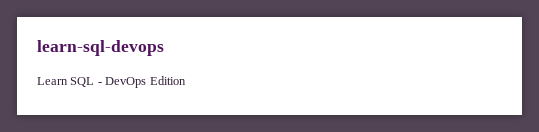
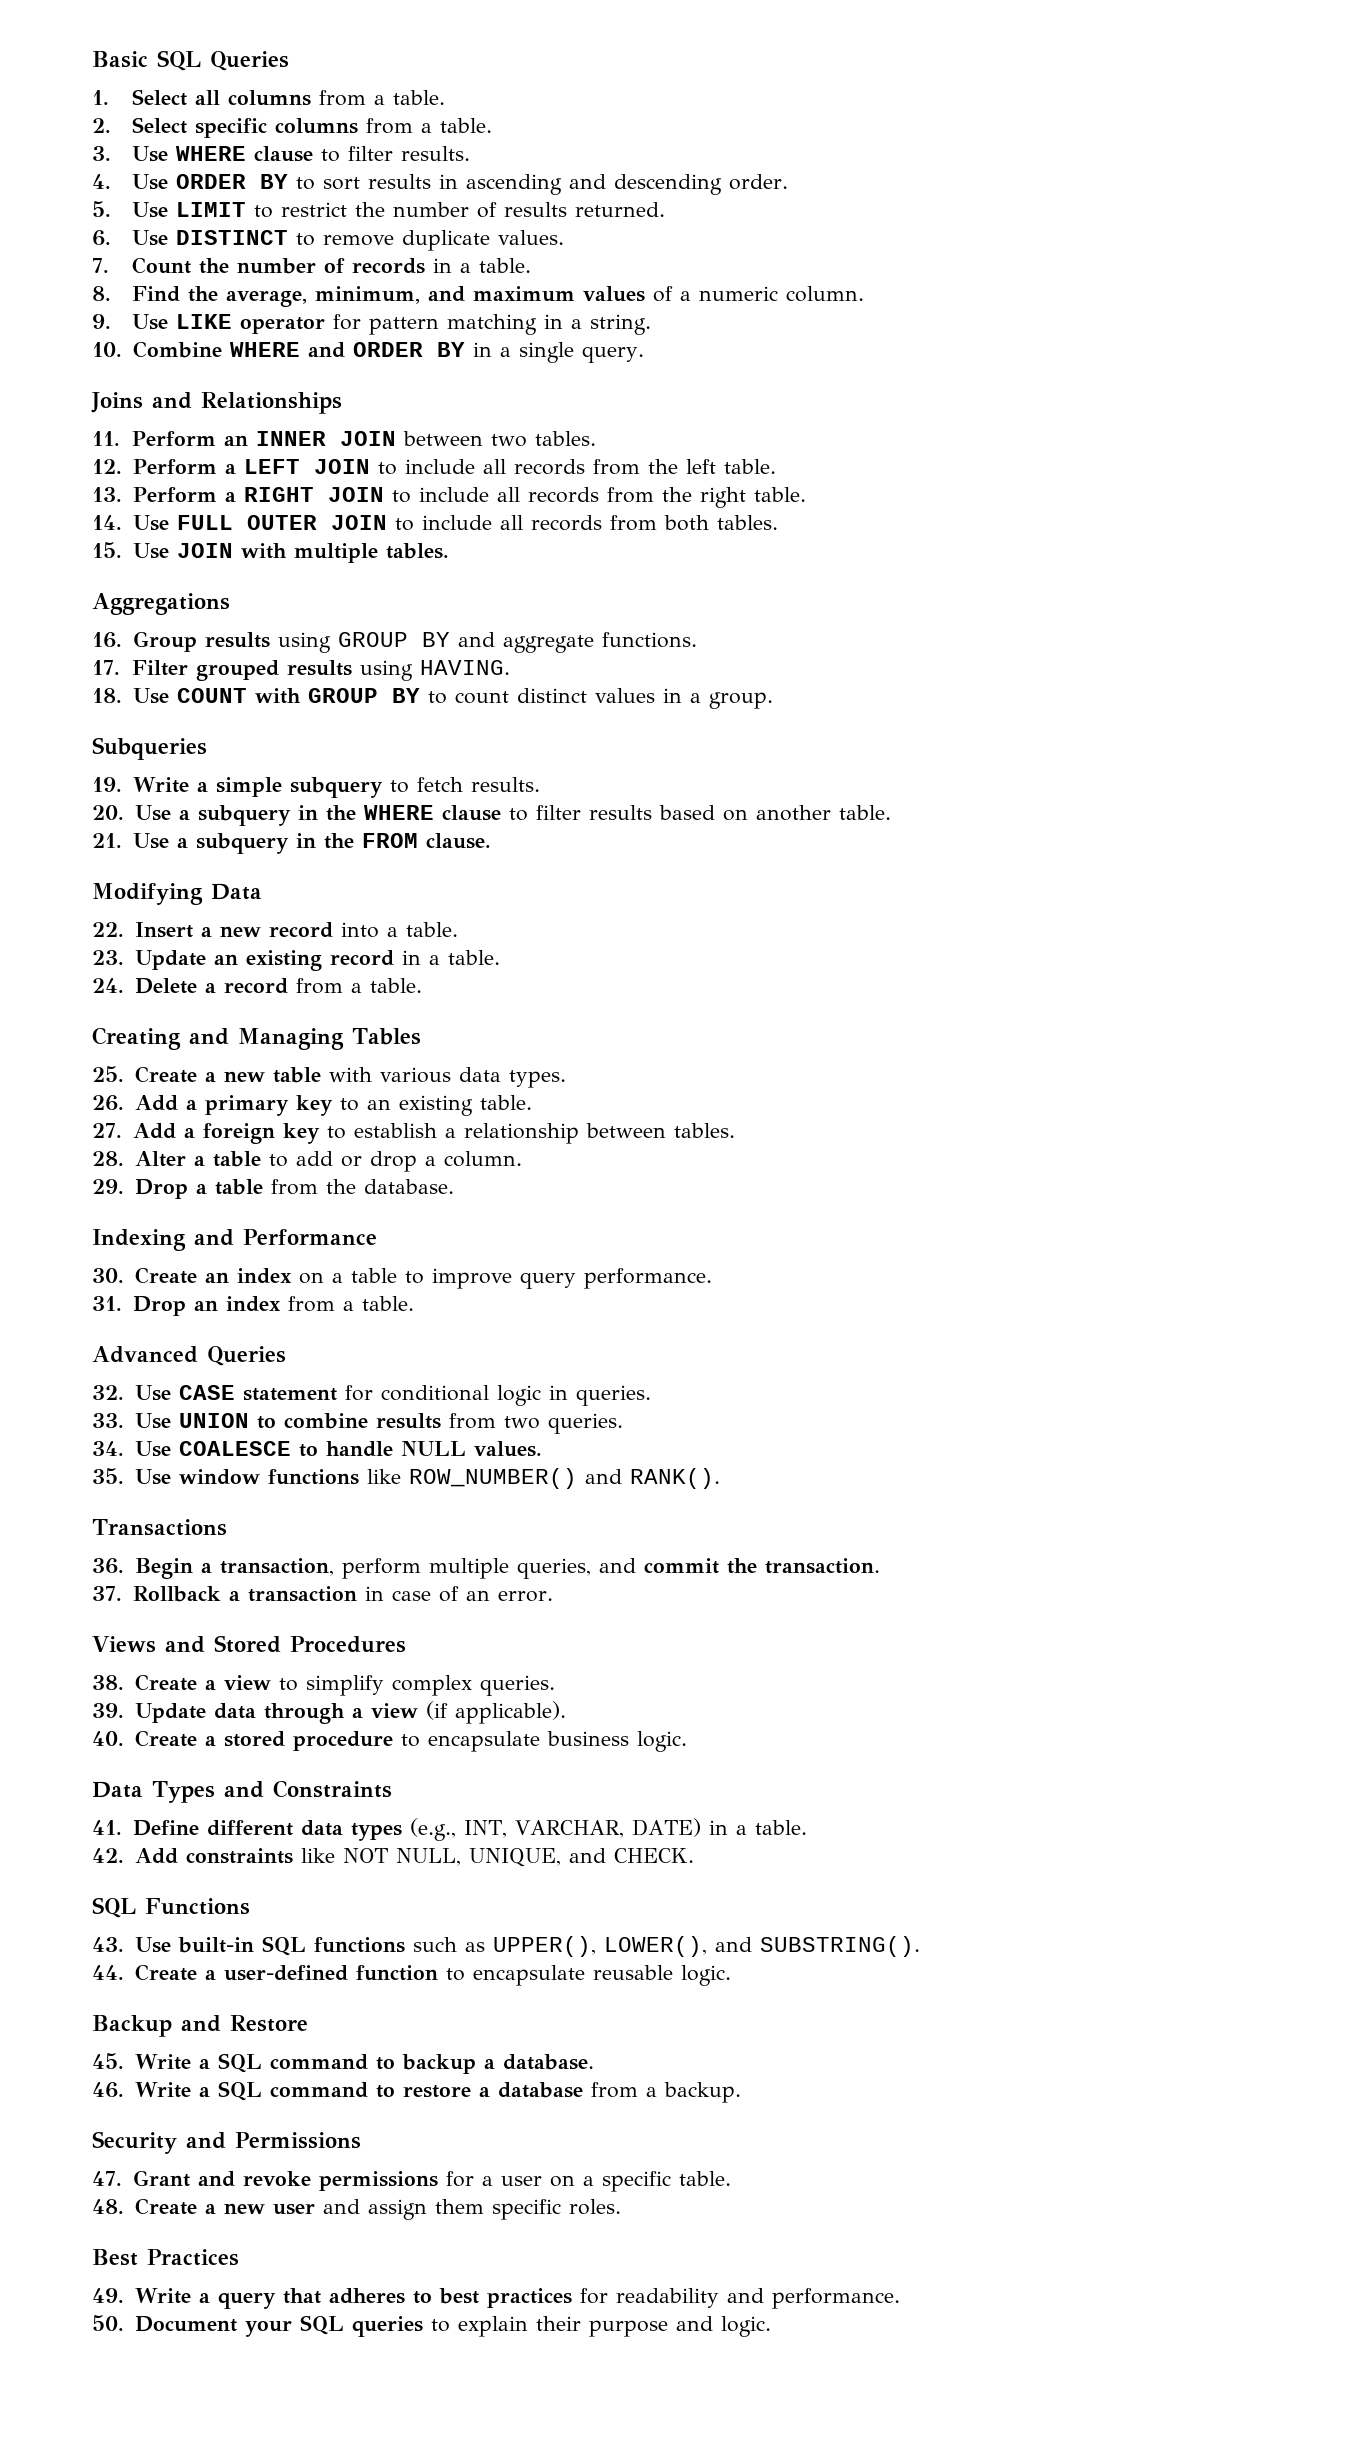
[37,40,164,56] [37,76,186,88] learn-sql-devops // Learn SQL - DevOps Edition -> [92,50,289,71] [92,89,445,106] [92,117,492,138] [92,146,470,162] [92,174,788,195] [92,201,665,218] [92,230,564,251] [92,257,531,274] [92,286,864,307] [92,314,651,335] [92,341,644,363] [91,392,342,414] [92,431,596,447] [92,459,776,475] [92,487,806,508] [92,515,778,531] [92,542,449,563] [92,593,230,615] [92,631,697,653] [92,660,510,681] [92,688,773,709] [92,737,207,760] [92,777,540,798] [92,805,891,826] [92,833,491,854] [92,883,262,905] [92,922,458,938] [92,950,500,971] [92,978,422,994] [92,1027,421,1050] [92,1066,566,1088] [92,1095,532,1116] [92,1123,735,1144] [92,1151,522,1172] [92,1179,454,1199] [92,1229,377,1251] [92,1267,712,1289] [92,1296,414,1316] [92,1346,286,1366] [92,1385,651,1406] [92,1413,623,1434] [92,1441,542,1457] [92,1468,720,1489] [92,1519,227,1536] [92,1558,880,1579] [92,1586,553,1602] [92,1635,406,1653] [92,1674,555,1696] [92,1701,566,1724] [92,1730,687,1752] [92,1780,392,1803] [92,1818,807,1841] [92,1848,694,1867] [92,1897,250,1918] [92,1936,920,1957] [92,1964,731,1986] [92,2015,308,2037] [92,2053,594,2074] [92,2081,741,2103] [92,2131,361,2154] [92,2170,731,2192] [92,2198,621,2220] [92,2249,239,2266] [92,2288,900,2309] [92,2315,771,2337] Basic SQL Queries // 1. Select all columns from a table. // 2. Select specific columns from a table. // 3. Use WHERE clause to filter results. // 4. Use ORDER BY to sort results in ascending and descending order. // 5. Use LIMIT to restrict the number of results returned. // 6. Use DISTINCT to remove duplicate values. // 7. Count the number of records in a table. // 8. Find the average, minimum, and maximum values of a numeric column. // 9. Use LIKE operator for pattern matching in a string. // 10. Combine WHERE and ORDER BY in a single query. // Joins and Relationships // 11. Perform an INNER JOIN between two tables. // 12. Perform a LEFT JOIN to include all records from the left table. // 13. Perform a RIGHT JOIN to include all records from the right table. // 14. Use FULL OUTER JOIN to include all records from both tables. // 15. Use JOIN with multiple tables. // Aggregations // 16. Group results using GROUP BY and aggregate functions. // 17. Filter grouped results using HAVING. // 18. Use COUNT with GROUP BY to count distinct values in a group. // Subqueries // 19. Write a simple subquery to fetch results. // 20. Use a subquery in the WHERE clause to filter results based on another table. // 21. Use a subquery in the FROM clause. // Modifying Data // 22. Insert a new record into a table. // 23. Update an existing record in a table. // 24. Delete a record from a table. // Creating and Managing Tables // 25. Create a new table with various data types. // 26. Add a primary key to an existing table. // 27. Add a foreign key to establish a relationship between tables. // 28. Alter a table to add or drop a column. // 29. Drop a table from the database. // Indexing and Performance // 30. Create an index on a table to improve query performance. // 31. Drop an index from a table. // Advanced Queries // 32. Use CASE statement for conditional logic in queries. // 33. Use UNION to combine results from two queries. // 34. Use COALESCE to handle NULL values. // 35. Use window functions like ROW_NUMBER() and RANK(). // Transactions // 36. Begin a transaction, perform multiple queries, and commit the transaction. // 37. Rollback a transaction in case of an error. // Views and Stored Procedures // 38. Create a view to simplify complex queries. // 39. Update data through a view (if applicable). // 40. Create a stored procedure to encapsulate business logic. // Data Types and Constraints // 41. Define different data types (e.g., INT, VARCHAR, DATE) in a table. // 42. Add constraints like NOT NULL, UNIQUE, and CHECK. // SQL Functions // 43. Use built-in SQL functions such as UPPER(), LOWER(), and SUBSTRING(). // 44. Create a user-defined function to encapsulate reusable logic. // Backup and Restore // 45. Write a SQL command to backup a database. // 46. Write a SQL command to restore a database from a backup. // Security and Permissions // 47. Grant and revoke permissions for a user on a specific table. // 48. Create a new user and assign them specific roles. // Best Practices // 49. Write a query that adheres to best practices for readability and performance. // 50. Document your SQL queries to explain their purpose and logic.

